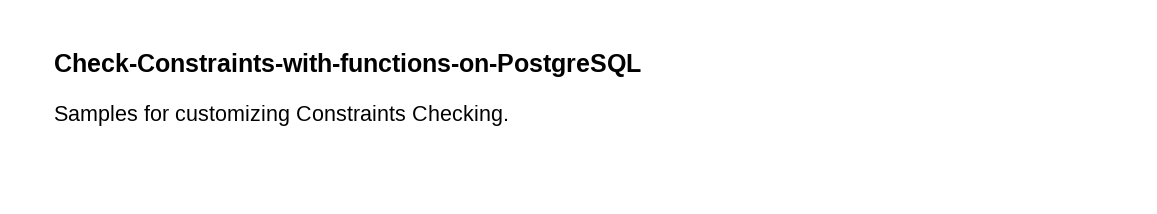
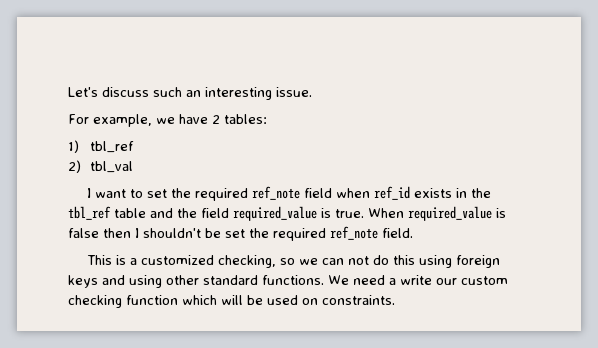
[54,53,641,77] [54,105,509,126] Check-Constraints-with-functions-on-PostgreSQL // Samples for customizing Constraints Checking. -> [68,87,312,100] [68,114,267,127] [68,140,135,153] [68,160,134,173] [87,186,492,201] [68,206,506,221] [68,226,413,241] [87,255,501,268] [68,275,508,288] [68,295,395,308] Let's discuss such an interesting issue. // For example, we have 2 tables: // 1) tbl_ref // 2) tbl_val // I want to set the required ref_note field when ref_id exists in the tbl_ref table and the field required_value is true. When required_value is false then I shouldn't be set the required ref_note field. // This is a customized checking, so we can not do this using foreign keys and using other standard functions. We need a write our custom checking function which will be used on constraints.

